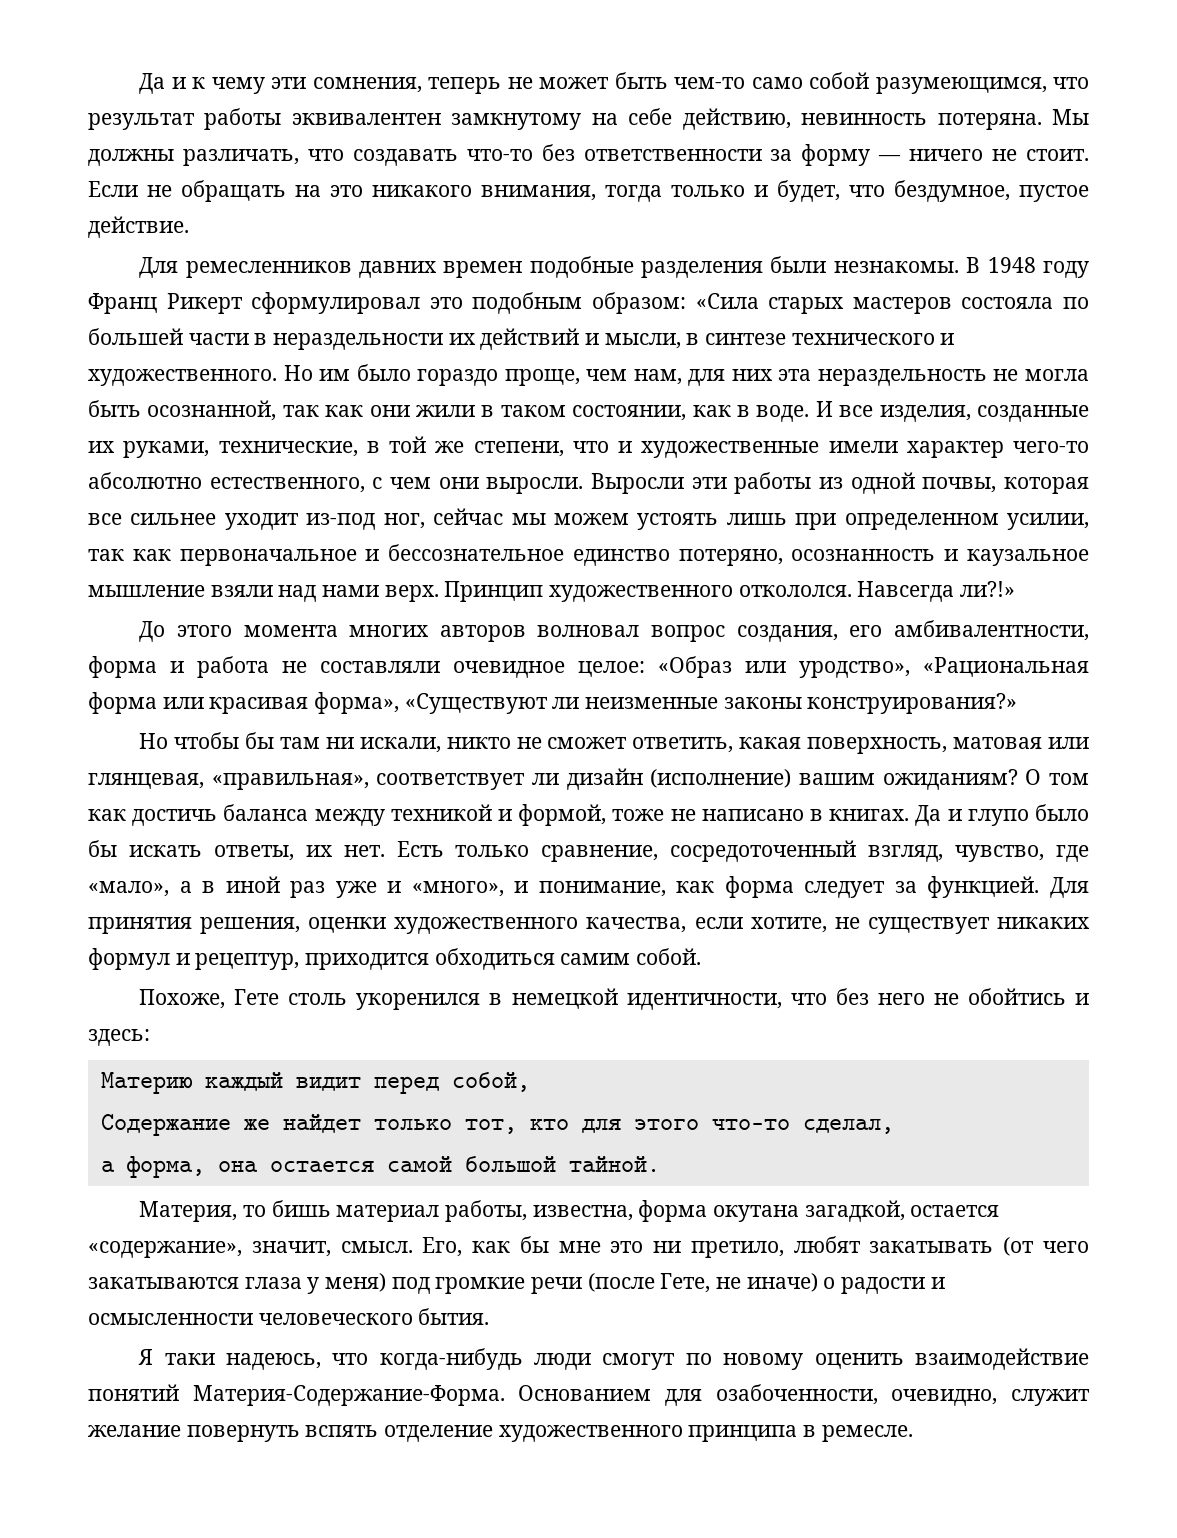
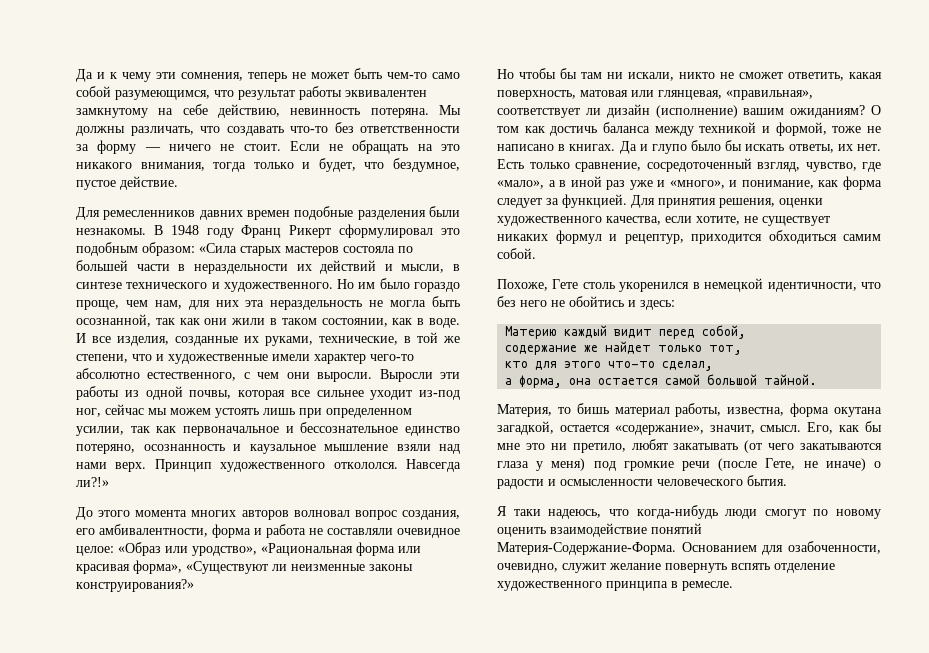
[100,1114,231,1136] Содержание -> [505,345,578,355] содержание
(517, 1126) none -> (743, 350) //

